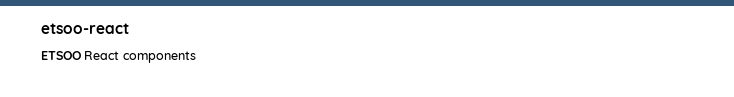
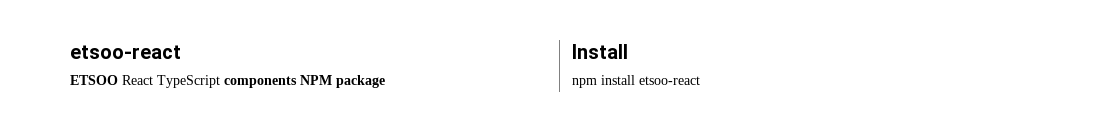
[122,51,196,63] components -> [157,75,385,88] [572,44,628,59] [572,75,700,88] TypeScript components NPM package // Install // npm install etsoo-react

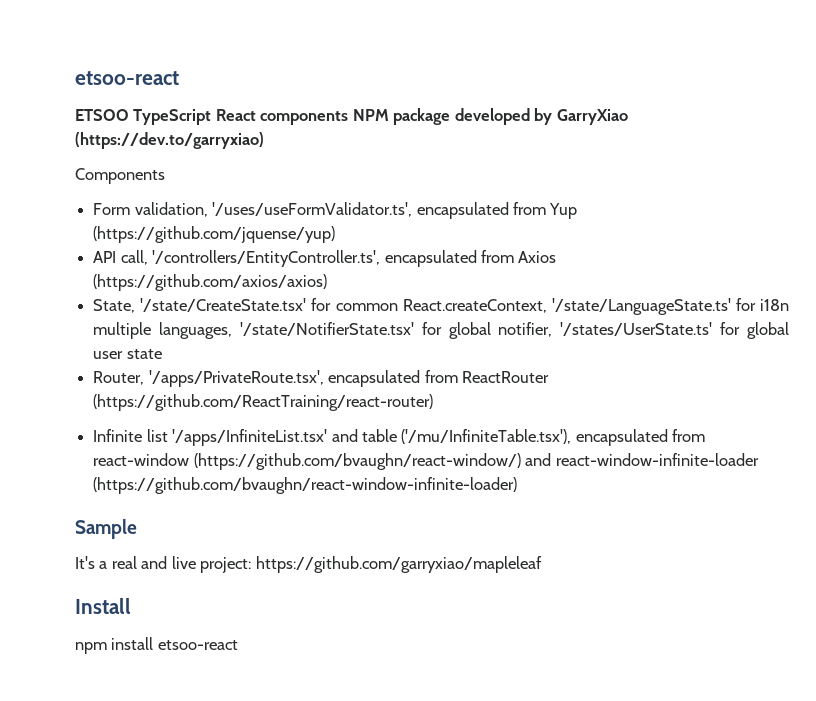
[122,75,220,88] React TypeScript -> [133,109,256,125] TypeScript React
(385, 81) none -> [454,108,628,125] [75,132,264,149] [75,168,165,184] [93,202,578,219] [93,226,336,243] [93,250,557,267] [93,274,328,291] [93,298,789,315] [93,322,790,339] [93,349,162,359] [93,370,549,387] [93,394,434,411] [93,429,706,446] [93,453,759,470] [93,477,518,494] [75,519,137,539] [75,556,542,573] developed by GarryXiao (https://dev.to/garryxiao) // Components // Form validation, '/uses/useFormValidator.ts', encapsulated from Yup (https://github.com/jquense/yup) // API call, '/controllers/EntityController.ts', encapsulated from Axios (https://github.com/axios/axios) // State, '/state/CreateState.tsx' for common React.createContext, '/state/LanguageState.ts' for i18n multiple languages, '/state/NotifierState.tsx' for global notifier, '/states/UserState.ts' for global user state // Router, '/apps/PrivateRoute.tsx', encapsulated from ReactRouter (https://github.com/ReactTraining/react-router) // Infinite list '/apps/InfiniteList.tsx' and table ('/mu/InfiniteTable.tsx'), encapsulated from react-window (https://github.com/bvaughn/react-window/) and react-window-infinite-loader (https://github.com/bvaughn/react-window-infinite-loader) // Sample // It's a real and live project: https://github.com/garryxiao/mapleleaf

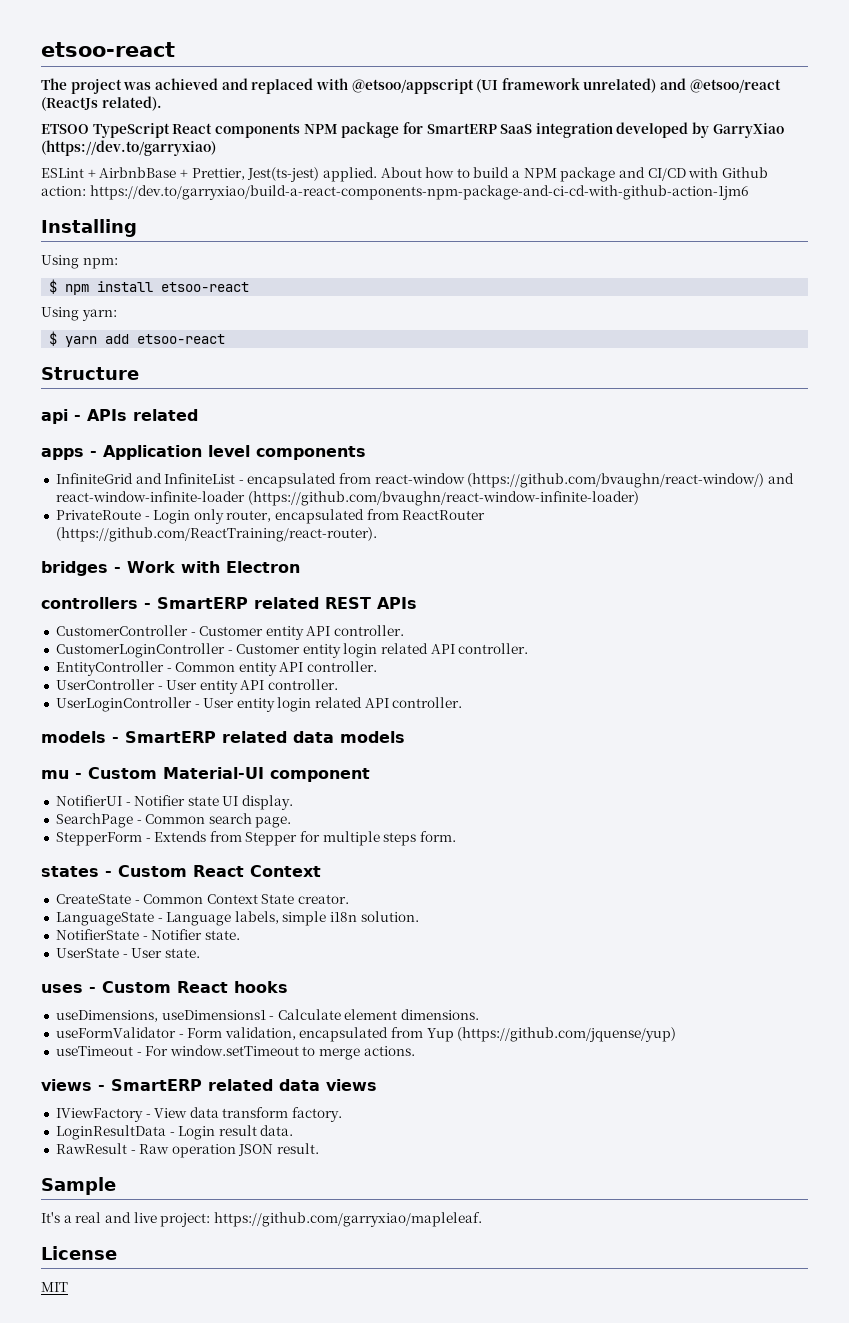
[75,71,179,85] etsoo-react -> [41,42,175,57] [41,78,781,94] [41,96,162,111] etsoo-react // The project was achieved and replaced with @etsoo/appscript (UI framework unrelated) and @etsoo/react (ReactJs related).
(451, 116) none -> [402,122,613,138] for SmartERP SaaS integration
[75,168,165,184] [93,202,578,219] [93,226,336,243] [93,250,557,267] [93,274,328,291] [93,298,789,315] [93,322,790,339] [93,349,162,359] [93,370,549,387] [93,394,434,411] [93,429,572,446] Components // Form validation, '/uses/useFormValidator.ts', encapsulated from Yup (https://github.com/jquense/yup) // API call, '/controllers/EntityController.ts', encapsulated from Axios (https://github.com/axios/axios) // State, '/state/CreateState.tsx' for common React.createContext, '/state/LanguageState.ts' for i18n multiple languages, '/state/NotifierState.tsx' for global notifier, '/states/UserState.ts' for global user state // Router, '/apps/PrivateRoute.tsx', encapsulated from ReactRouter (https://github.com/ReactTraining/react-router) // Infinite list '/apps/InfiniteList.tsx' and table ('/mu/InfiniteTable.tsx'), -> [41,167,768,182] [41,185,749,200] [41,219,137,237] [41,255,118,269] [49,279,250,295] [41,307,117,321] [49,331,226,347] [41,367,139,380] [41,409,198,424] [41,445,366,460] [55,473,244,484] ESLint + AirbnbBase + Prettier, Jest(ts-jest) applied. About how to build a NPM package and CI/CD with Github action: https://dev.to/garryxiao/build-a-react-components-npm-package-and-ci-cd-with-github-action-1jm6 // Installing // Using npm: // $ npm install etsoo-react // Using yarn: // $ yarn add etsoo-react // Structure // api - APIs related // apps - Application level components // InfiniteGrid and InfiniteList -
(518, 485) none -> [55,509,486,524] [55,527,377,542] [41,561,300,576] [41,597,417,609] [55,625,405,640] [55,643,529,658] [55,661,378,676] [55,679,339,694] [55,697,463,712] [41,731,405,743] [41,767,370,782] [55,795,294,810] [55,813,292,828] [55,831,457,846] [41,865,321,877] [55,894,350,904] [55,911,419,926] [55,929,240,940] [55,948,200,958] [41,981,288,993] [55,1009,480,1022] [55,1027,677,1042] [55,1045,415,1060] [41,1079,377,1091] [55,1107,343,1122] [55,1125,294,1140] [55,1143,320,1158] // PrivateRoute - Login only router, encapsulated from ReactRouter (https://github.com/ReactTraining/react-router). // bridges - Work with Electron // controllers - SmartERP related REST APIs // CustomerController - Customer entity API controller. // CustomerLoginController - Customer entity login related API controller. // EntityController - Common entity API controller. // UserController - User entity API controller. // UserLoginController - User entity login related API controller. // models - SmartERP related data models // mu - Custom Material-UI component // NotifierUI - Notifier state UI display. // SearchPage - Common search page. // StepperForm - Extends from Stepper for multiple steps form. // states - Custom React Context // CreateState - Common Context State creator. // LanguageState - Language labels, simple i18n solution. // NotifierState - Notifier state. // UserState - User state. // uses - Custom React hooks // useDimensions, useDimensions1 - Calculate element dimensions. // useFormValidator - Form validation, encapsulated from Yup (https://github.com/jquense/yup) // useTimeout - For window.setTimeout to merge actions. // views - SmartERP related data views // IViewFactory - View data transform factory. // LoginResultData - Login result data. // RawResult - Raw operation JSON result.
[255,556,542,573] [75,598,131,614] [75,637,238,654] https://github.com/garryxiao/mapleleaf // Install // npm install etsoo-react -> [213,1212,482,1227] [41,1246,117,1260] [41,1282,68,1292] https://github.com/garryxiao/mapleleaf. // License // MIT

